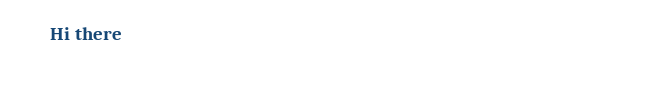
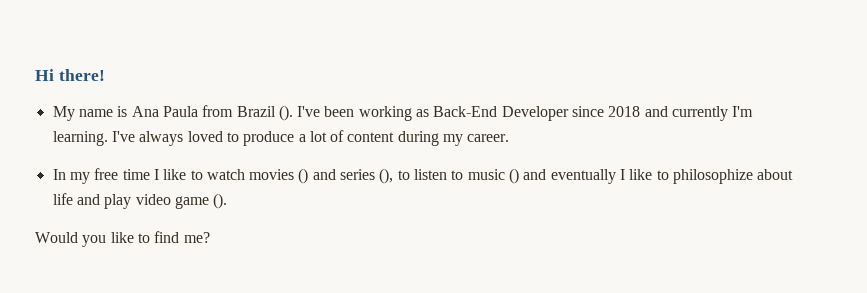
[74,27,122,40] there -> [58,69,105,81] [52,105,754,121] [52,130,510,146] [52,168,794,184] [52,193,228,209] [35,231,210,247] there! // My name is Ana Paula from Brazil (). I've been working as Back-End Developer since 2018 and currently I'm learning. I've always loved to produce a lot of content during my career. // In my free time I like to watch movies () and series (), to listen to music () and eventually I like to philosophize about life and play video game (). // Would you like to find me?

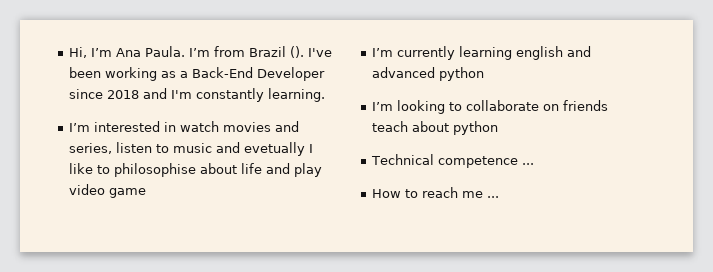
[35,69,105,81] [52,106,198,121] Hi there! // My name is Ana Paula -> [69,46,211,58] Hi, I’m Ana Paula. I’m
(430, 113) none -> [180,71,189,78] a
[672,106,754,121] currently I'm -> [171,88,265,102] I'm constantly
[111,130,510,146] [52,168,753,184] I've always loved to produce a lot of content during my career. // In my free time I like to watch movies () and series (), to listen to music () and eventually I like to philosophize -> [69,121,300,132] [69,142,314,156] [69,163,197,177] // I’m interested in watch movies and series, listen to music and evetually I like to philosophise
[213,193,228,209] [35,231,210,247] (). // Would you like to find me? -> [372,46,592,60] [372,67,485,81] [372,100,609,114] [372,121,499,135] [371,154,535,168] [372,187,500,198] // I’m currently learning english and advanced python // I’m looking to collaborate on friends teach about python // Technical competence ... // How to reach me ...

